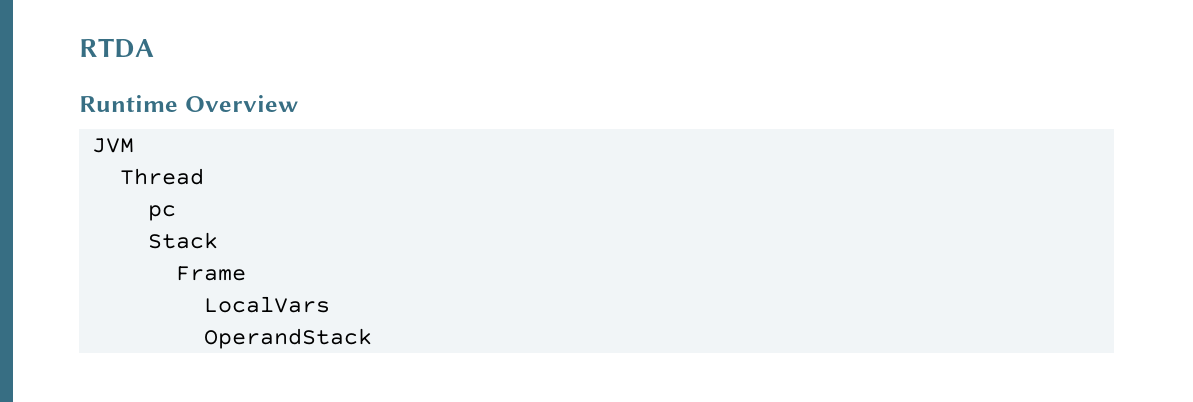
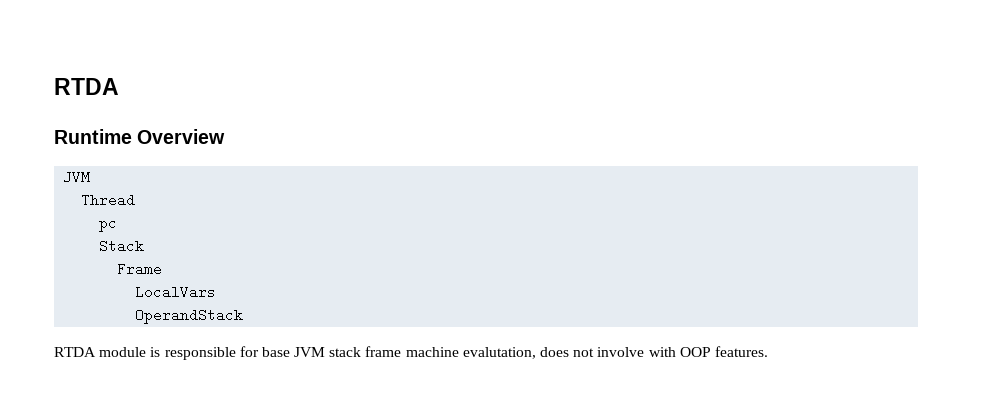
(372, 338) none -> [54,346,768,360] // RTDA module is responsible for base JVM stack frame machine evalutation, does not involve with OOP features.

